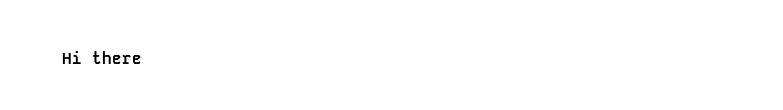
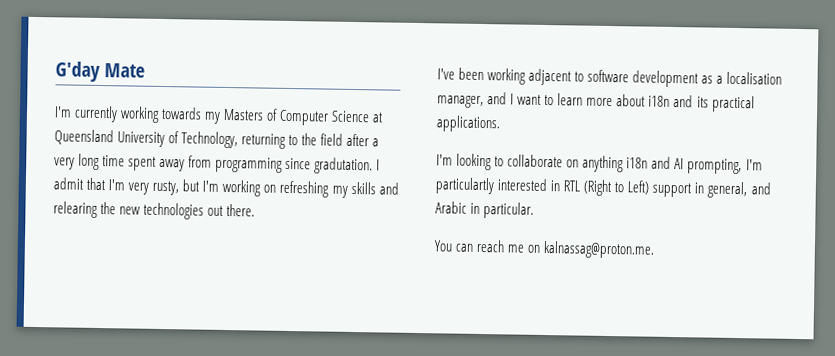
[62,51,142,64] Hi there -> [55,61,146,82] [54,105,385,126] [54,129,380,149] [54,153,381,175] [53,177,399,198] [53,201,256,220] [437,67,783,88] [437,92,755,113] [436,115,500,133] [436,153,763,175] [435,177,771,199] [435,201,535,219] [434,239,656,259] G'day Mate // I'm currently working towards my Masters of Computer Science at Queensland University of Technology, returning to the field after a very long time spent away from programming since gradutation. I admit that I'm very rusty, but I'm working on refreshing my skills and relearing the new technologies out there. // I've been working adjacent to software development as a localisation manager, and I want to learn more about i18n and its practical applications. // I'm looking to collaborate on anything i18n and AI prompting, I'm particulartly interested in RTL (Right to Left) support in general, and Arabic in particular. // You can reach me on kalnassag@proton.me.

